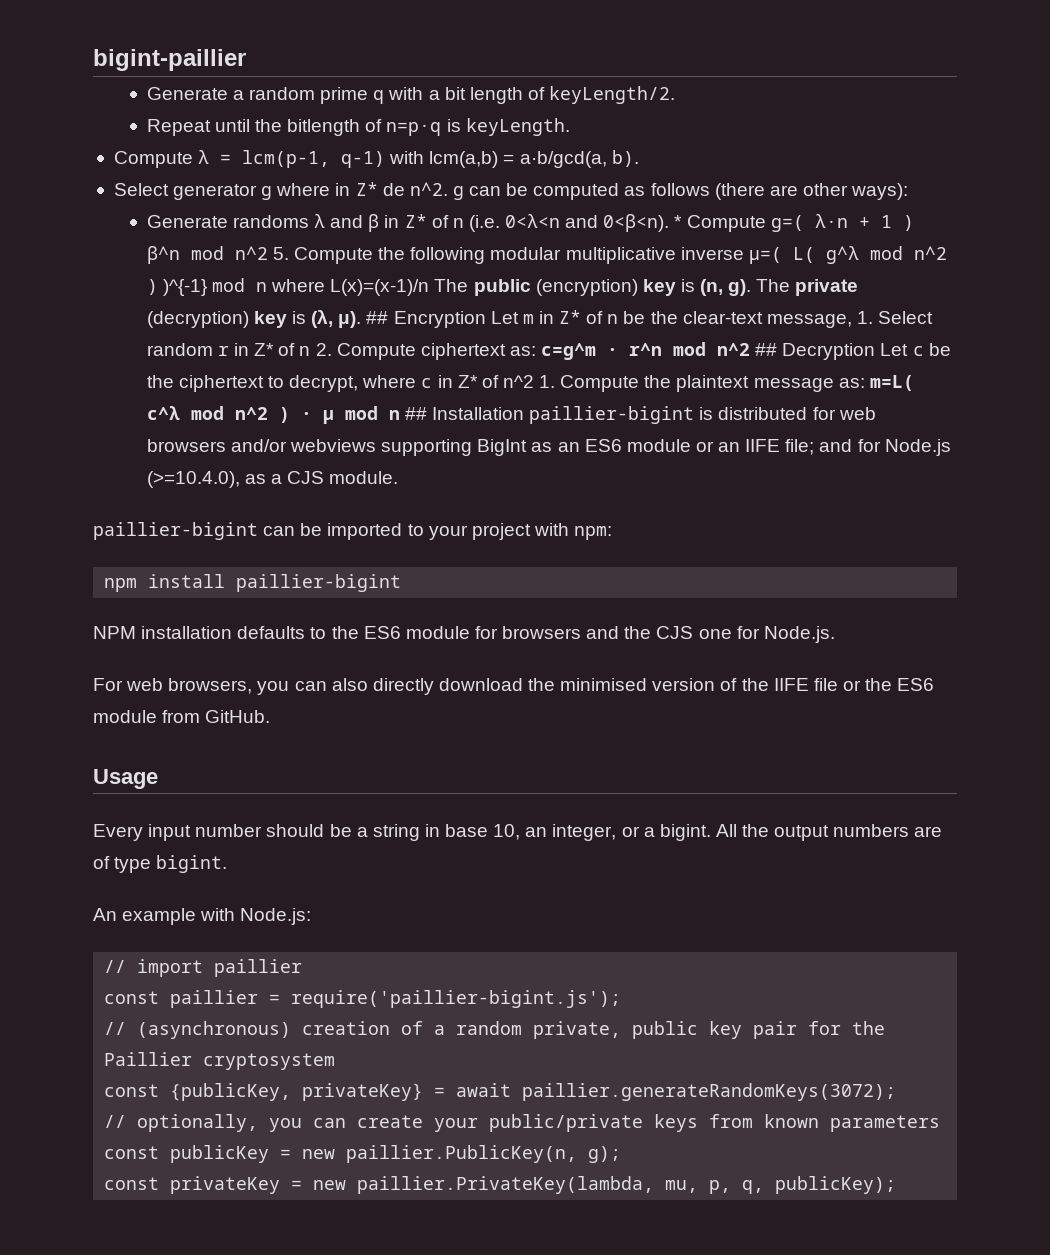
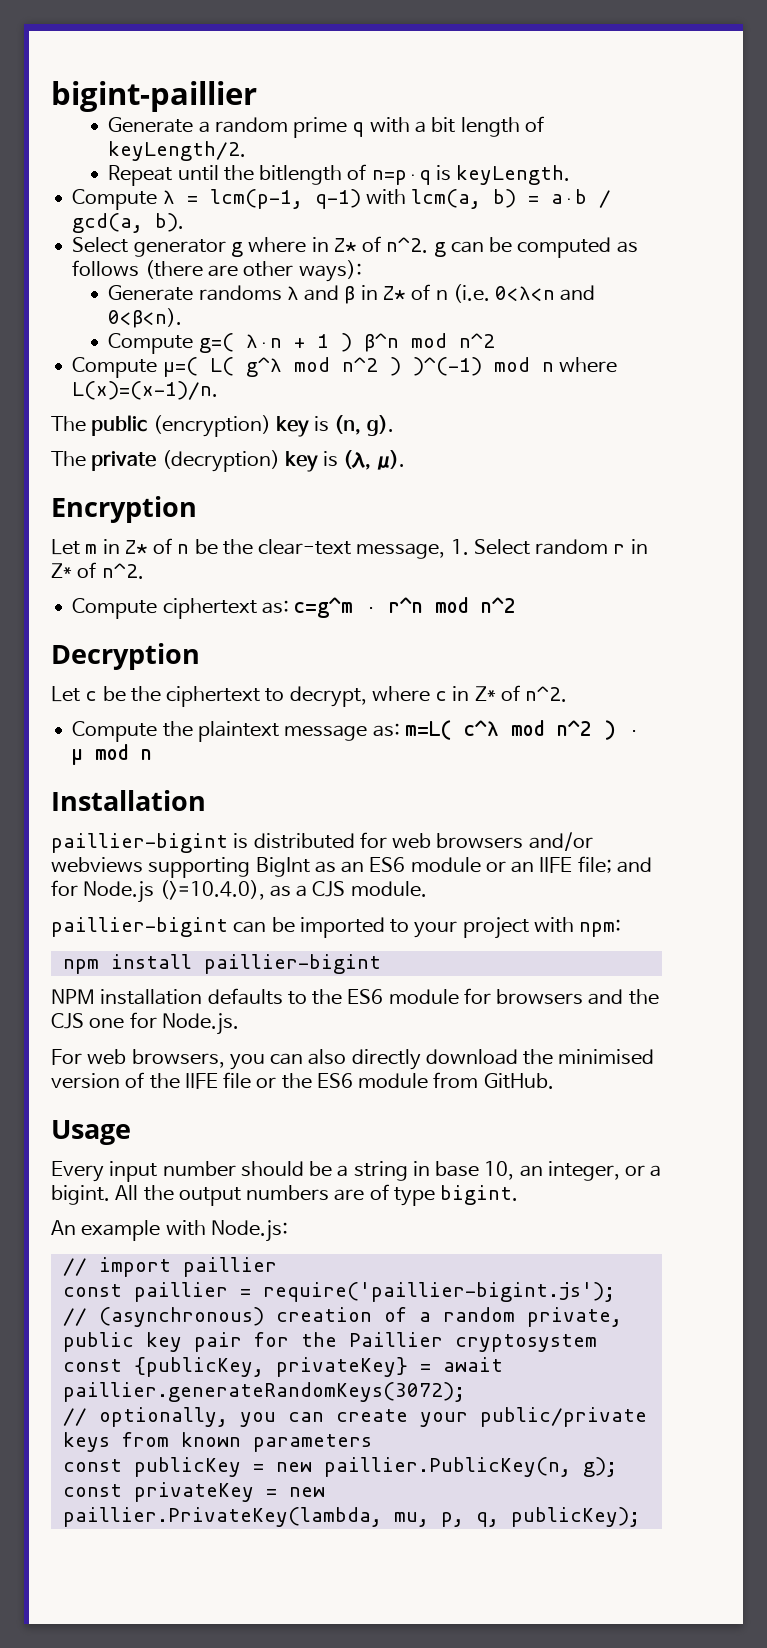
[429,151,607,168] lcm(a,b) = a·b/gcd(a, -> [411,189,612,209] [72,213,144,233] lcm(a, b) = a·b / gcd(a,
[382,183,405,196] de -> [362,236,382,252] of
[674,215,683,228] * -> (183, 318) //
[272,247,744,264] 5. Compute the following modular multiplicative inverse -> [72,357,158,378] // Compute
[162,279,207,296] )^{-1} -> [412,357,482,376] )^(-1)
[330,279,430,296] L(x)=(x-1)/n -> [72,381,219,400] L(x)=(x-1)/n. //
(752, 287) none -> (394, 425) //
[366,311,389,324] ## -> (405, 460) //
(486, 319) none -> (197, 509) //
[299,343,332,356] n 2. -> [101,563,144,579] n^2. //
[755,343,778,356] ## -> (517, 605) //
(876, 351) none -> (200, 656) //
[502,375,556,388] n^2 1. -> [525,686,568,702] n^2. //
[404,407,427,420] ## -> (153, 754) //
(525, 413) none -> (206, 800) //

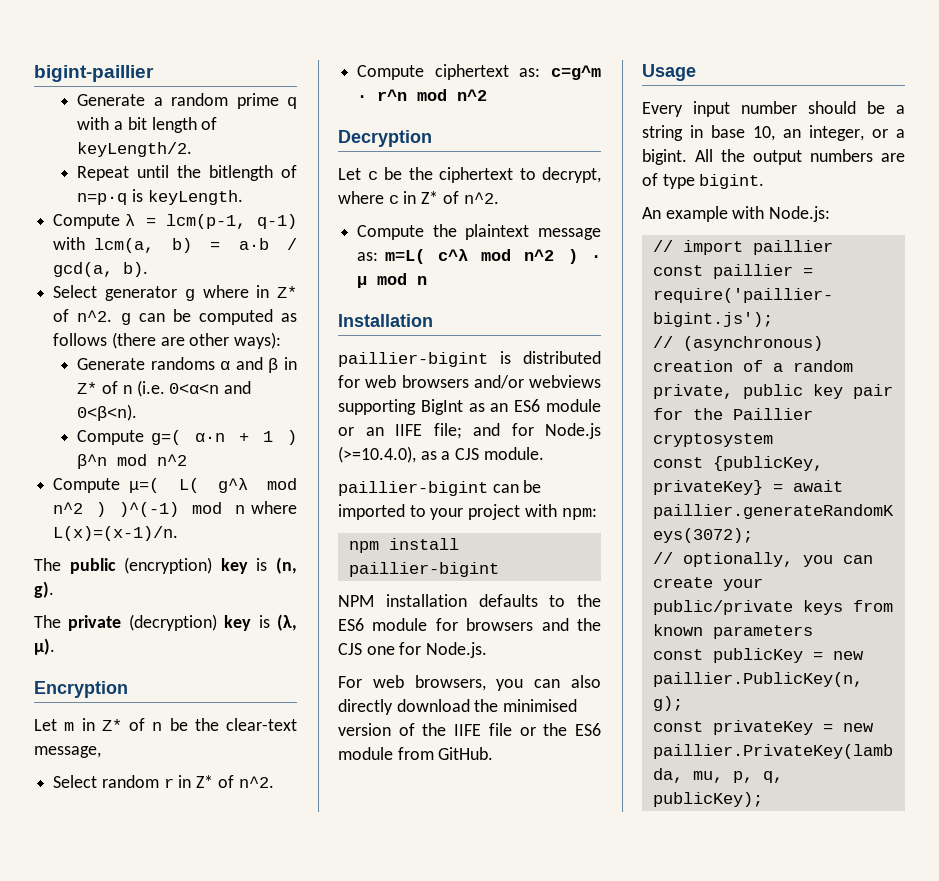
[286,286,299,300] λ -> [220,361,231,370] α
[495,286,556,301] 0<λ<n -> [169,383,220,394] 0<α<n
[245,334,282,348] λ·n -> [195,433,226,442] α·n
[450,539,469,555] 1. -> (101, 752) //

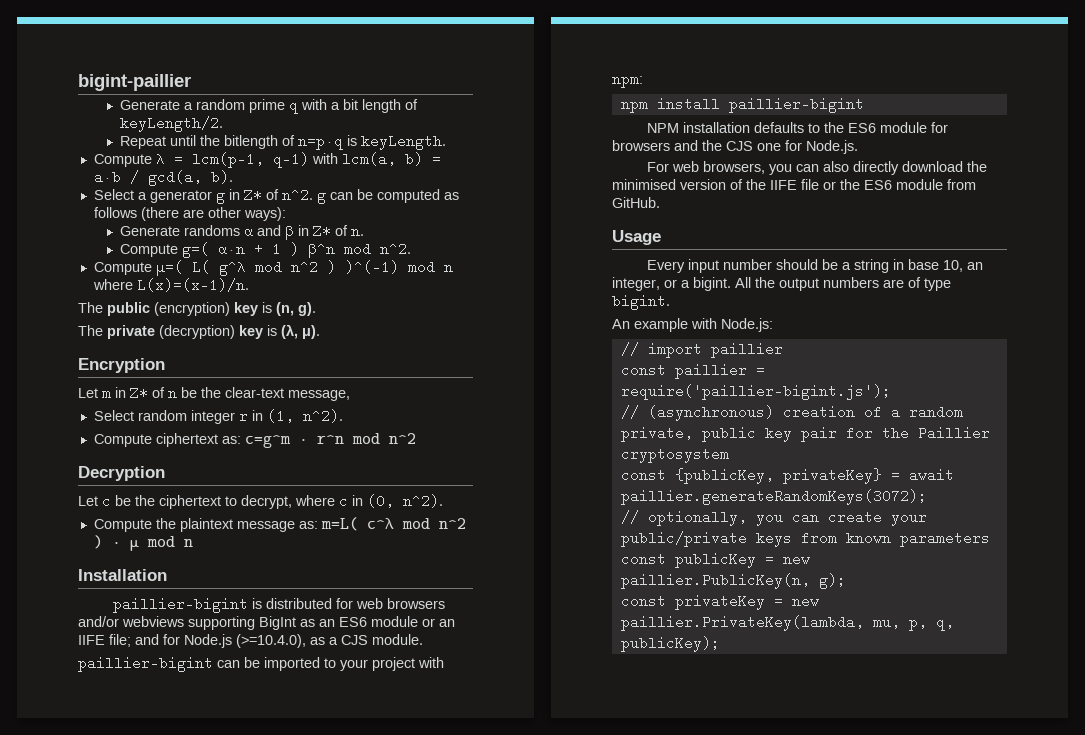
(98, 291) none -> [137,192,147,200] a
[202,285,249,298] where -> (225, 198) none
[122,380,252,397] [77,404,138,421] n (i.e. 0<α<n and 0<β<n). -> [351,229,365,236] n.
[157,454,188,466] n^2 -> [380,242,412,256] n^2.
(159, 781) none -> [190,410,235,424] integer
[196,775,274,788] Z* of n^2. -> [266,409,343,423] (1, n^2).
[421,191,499,204] Z* of n^2. -> [367,494,443,508] (0, n^2).

